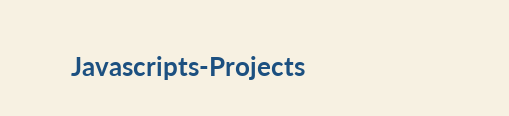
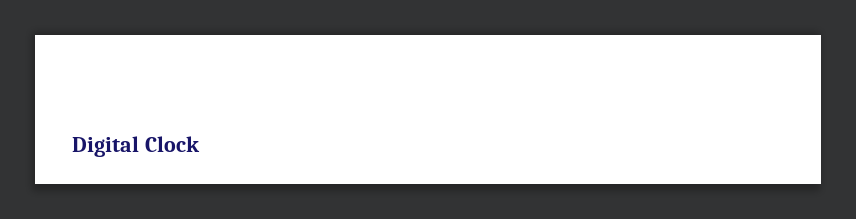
[71,56,305,80] Javascripts-Projects -> [72,136,200,157] Digital Clock

